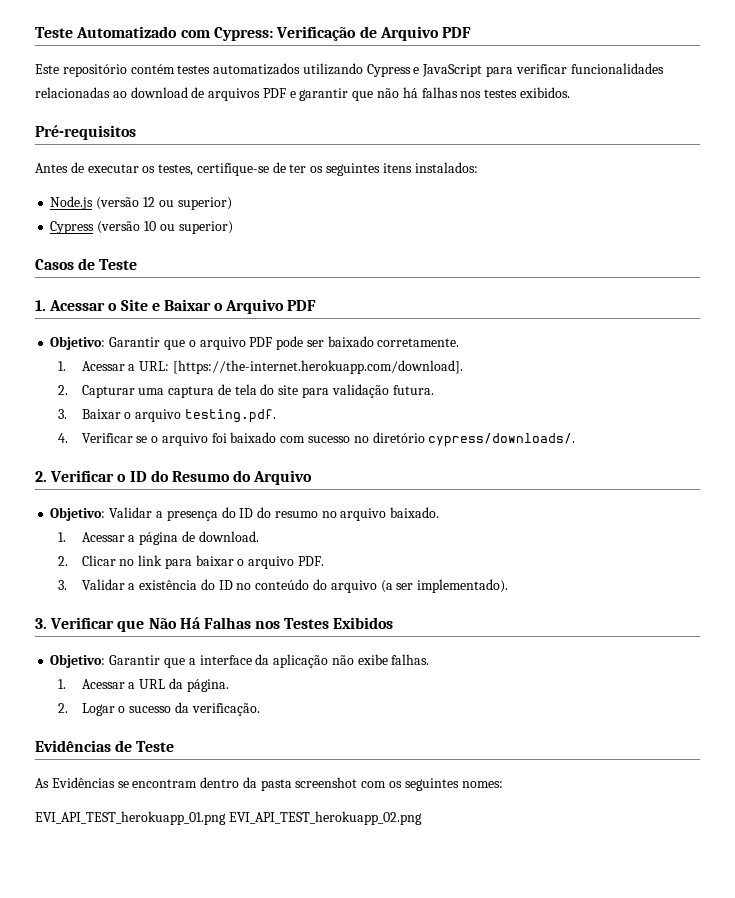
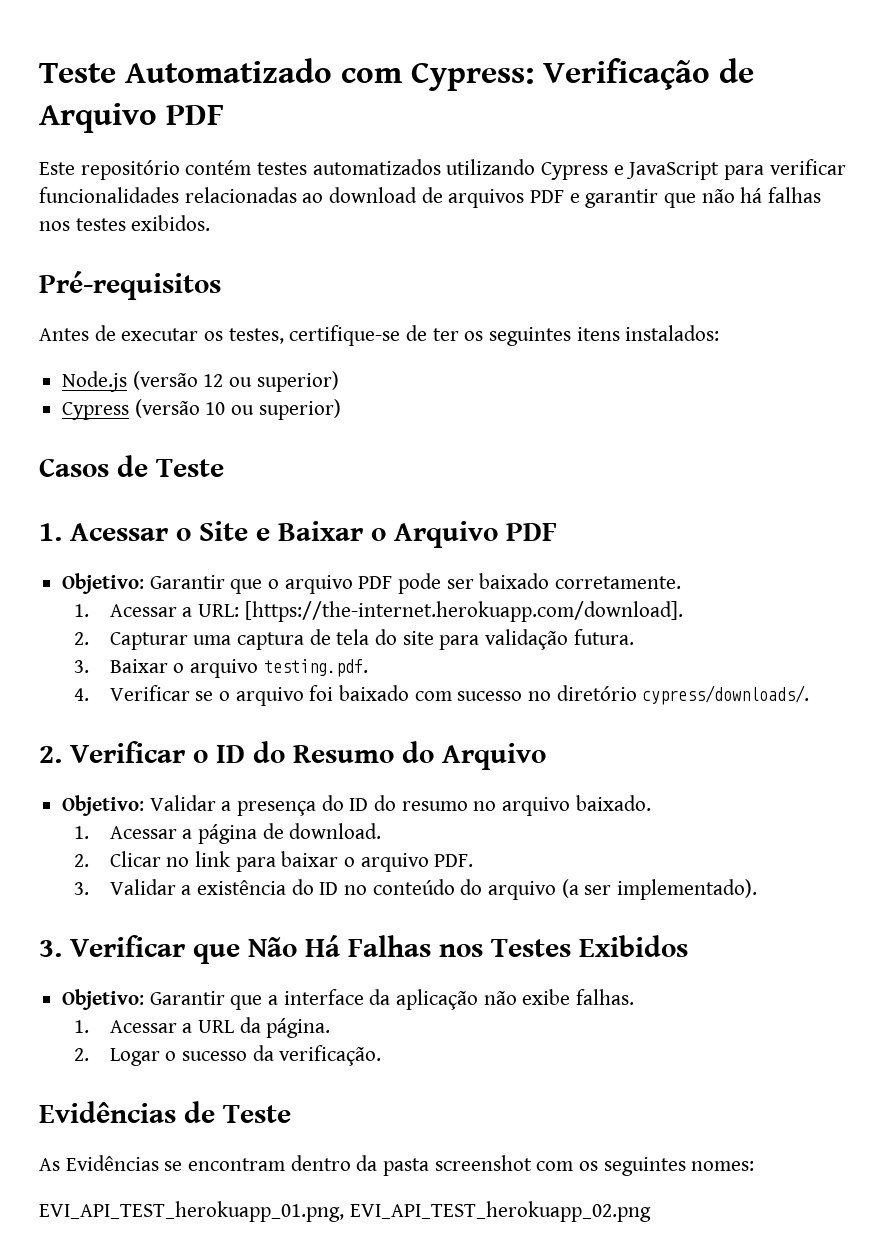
[35,811,226,825] EVI_API_TEST_herokuapp_01.png -> [39,1201,344,1222] EVI_API_TEST_herokuapp_01.png,

